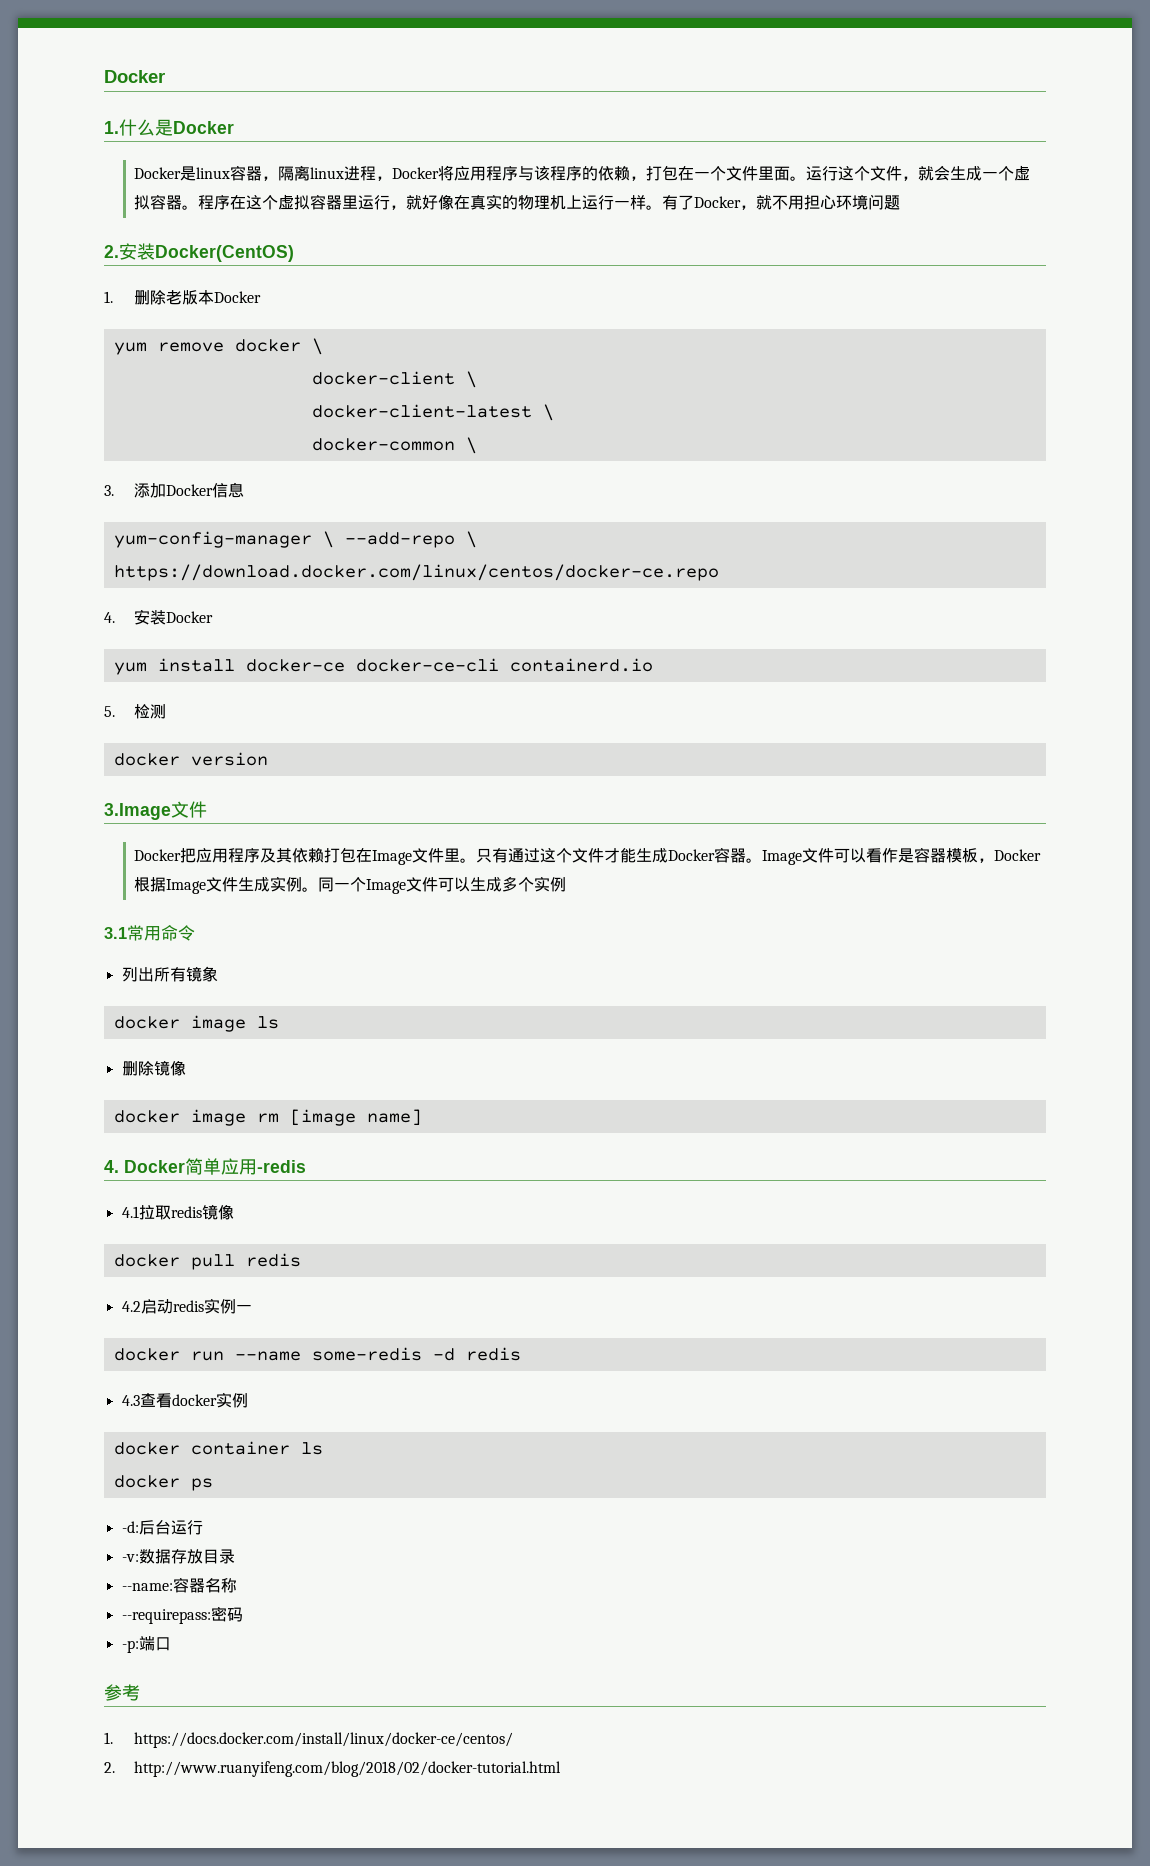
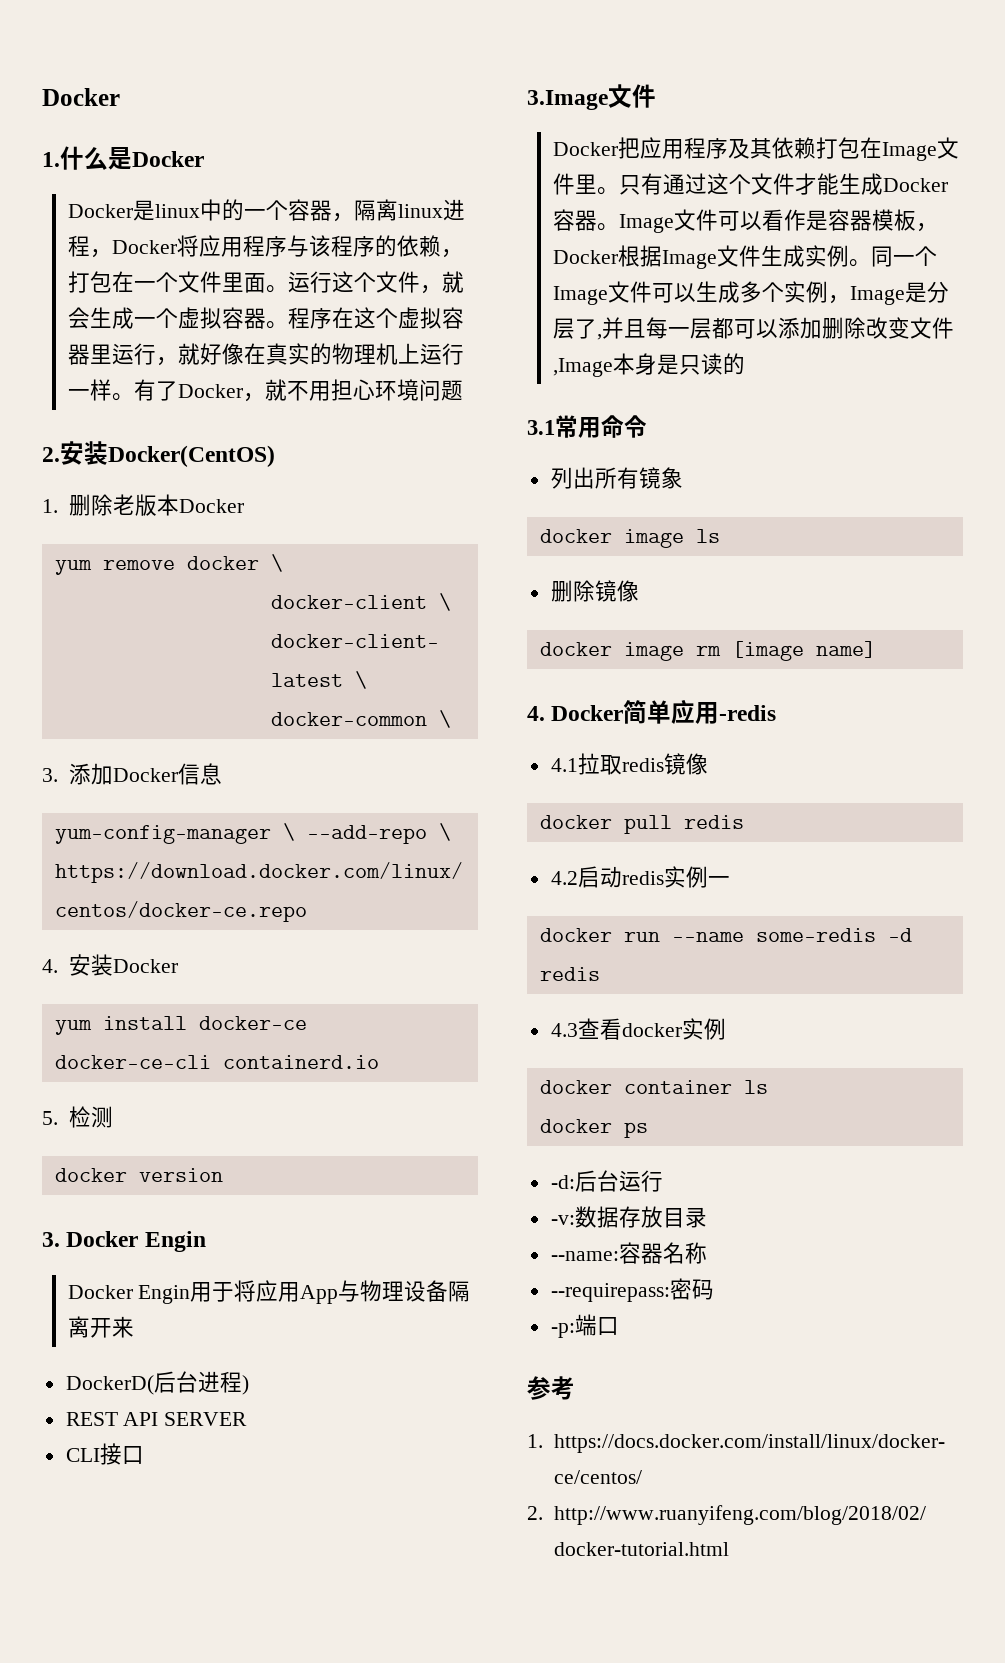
(231, 173) none -> [199,199,288,221] 中的一个
(268, 759) none -> [42,1231,206,1252] [67,1280,471,1304] [67,1316,134,1338] [65,1371,249,1395] [65,1412,248,1426] [65,1443,144,1465] // 3. Docker Engin // Docker Engin用于将应用App与物理设备隔离开来 // DockerD(后台进程) // REST API SERVER // CLI接口
(567, 884) none -> [827,281,949,305] [552,317,954,340] [552,353,745,377] ，Image是分层了,并且每一层都可以添加删除改变文件,Image本身是只读的

